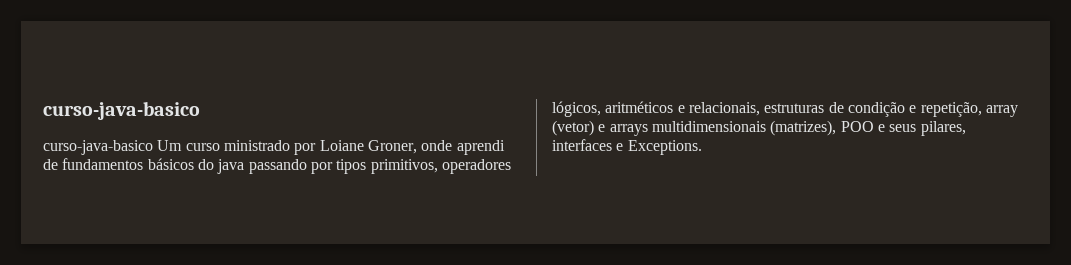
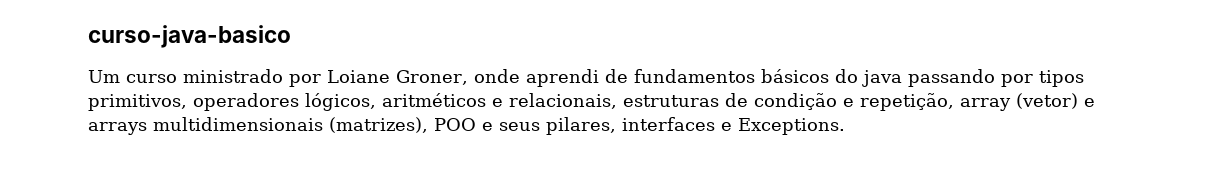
[43,140,153,155] curso-java-basico -> (291, 36) none

